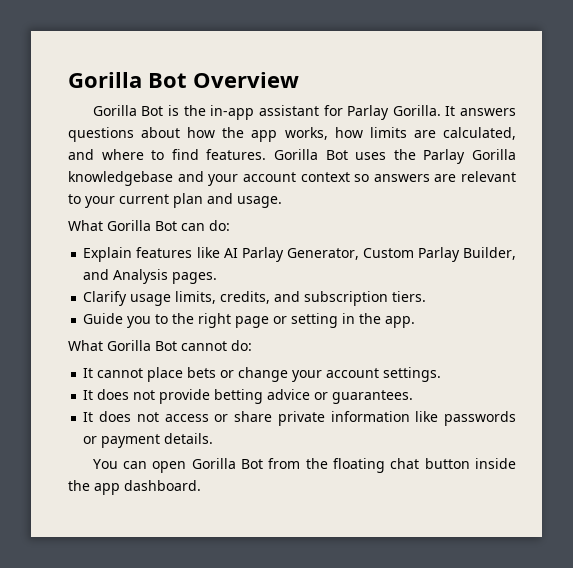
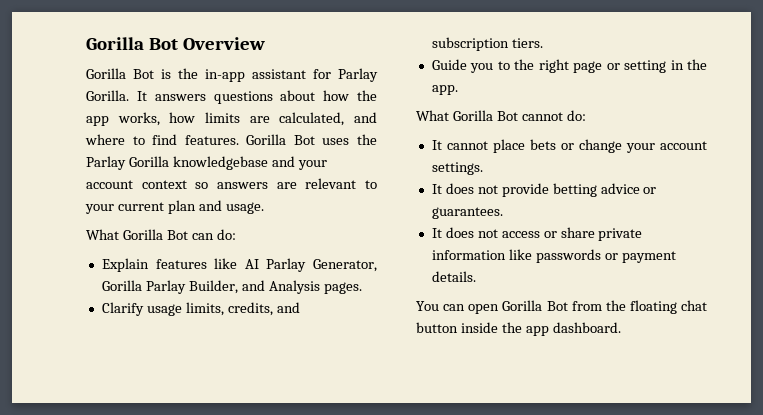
[362,248,414,258] Custom -> [101,280,142,291] Gorilla

